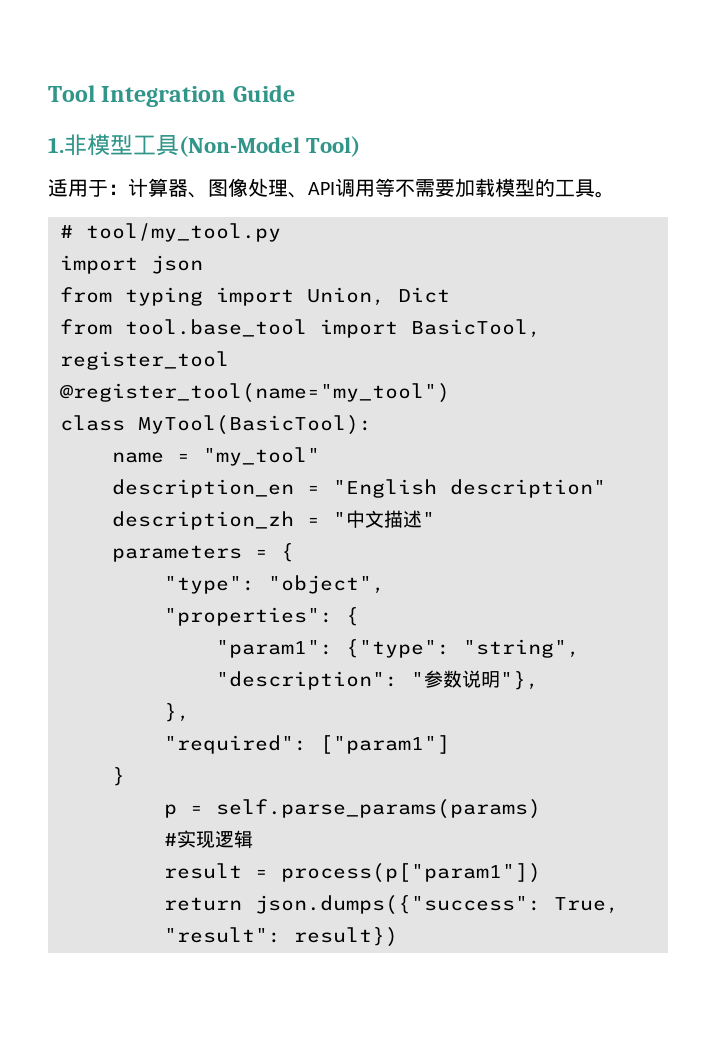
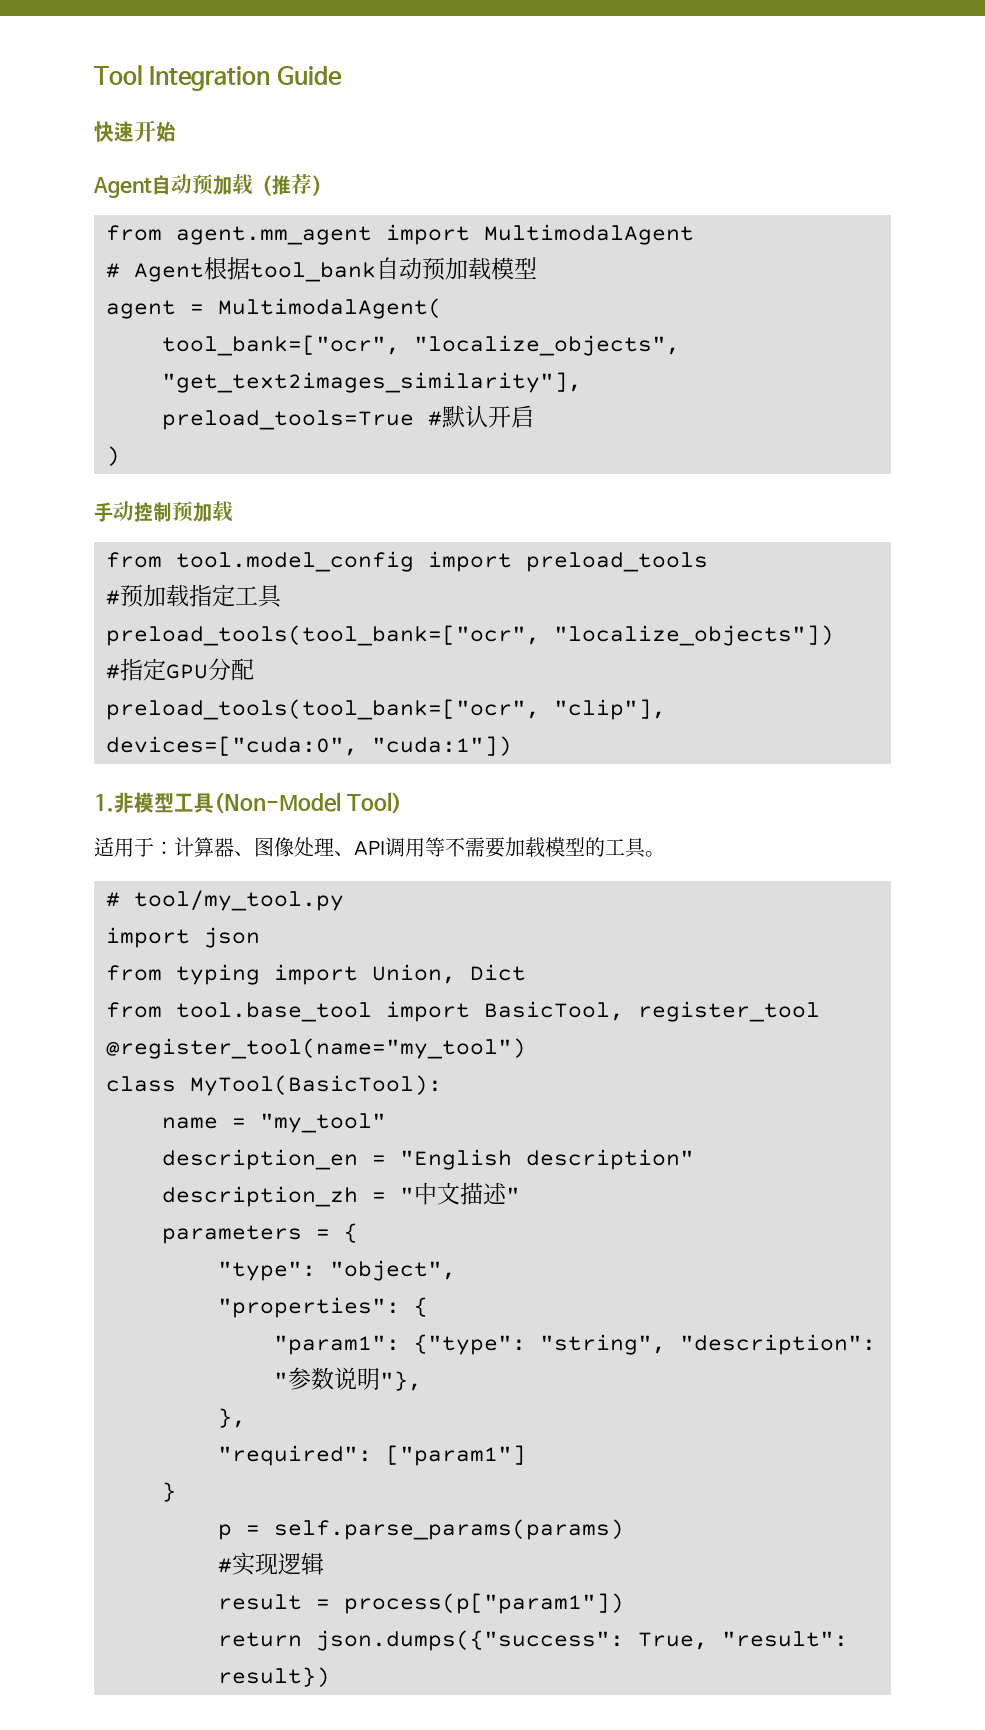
(295, 93) none -> [94,120,176,142] [93,174,331,198] [106,224,694,245] [106,257,537,282] [106,298,442,319] [162,335,680,356] [162,372,582,393] [162,405,534,430] [106,446,120,466] [94,501,233,522] [106,551,708,572] [106,584,282,608] [106,625,834,646] [106,658,254,681] [106,699,666,720] [106,736,512,756] // 快速开始 // Agent自动预加载（推荐） // from agent.mm_agent import MultimodalAgent // # Agent根据tool_bank自动预加载模型 // agent = MultimodalAgent( // tool_bank=["ocr", "localize_objects", "get_text2images_similarity"], // preload_tools=True #默认开启 // ) // 手动控制预加载 // from tool.model_config import preload_tools // #预加载指定工具 // preload_tools(tool_bank=["ocr", "localize_objects"]) // #指定GPU分配 // preload_tools(tool_bank=["ocr", "clip"], devices=["cuda:0", "cuda:1"])

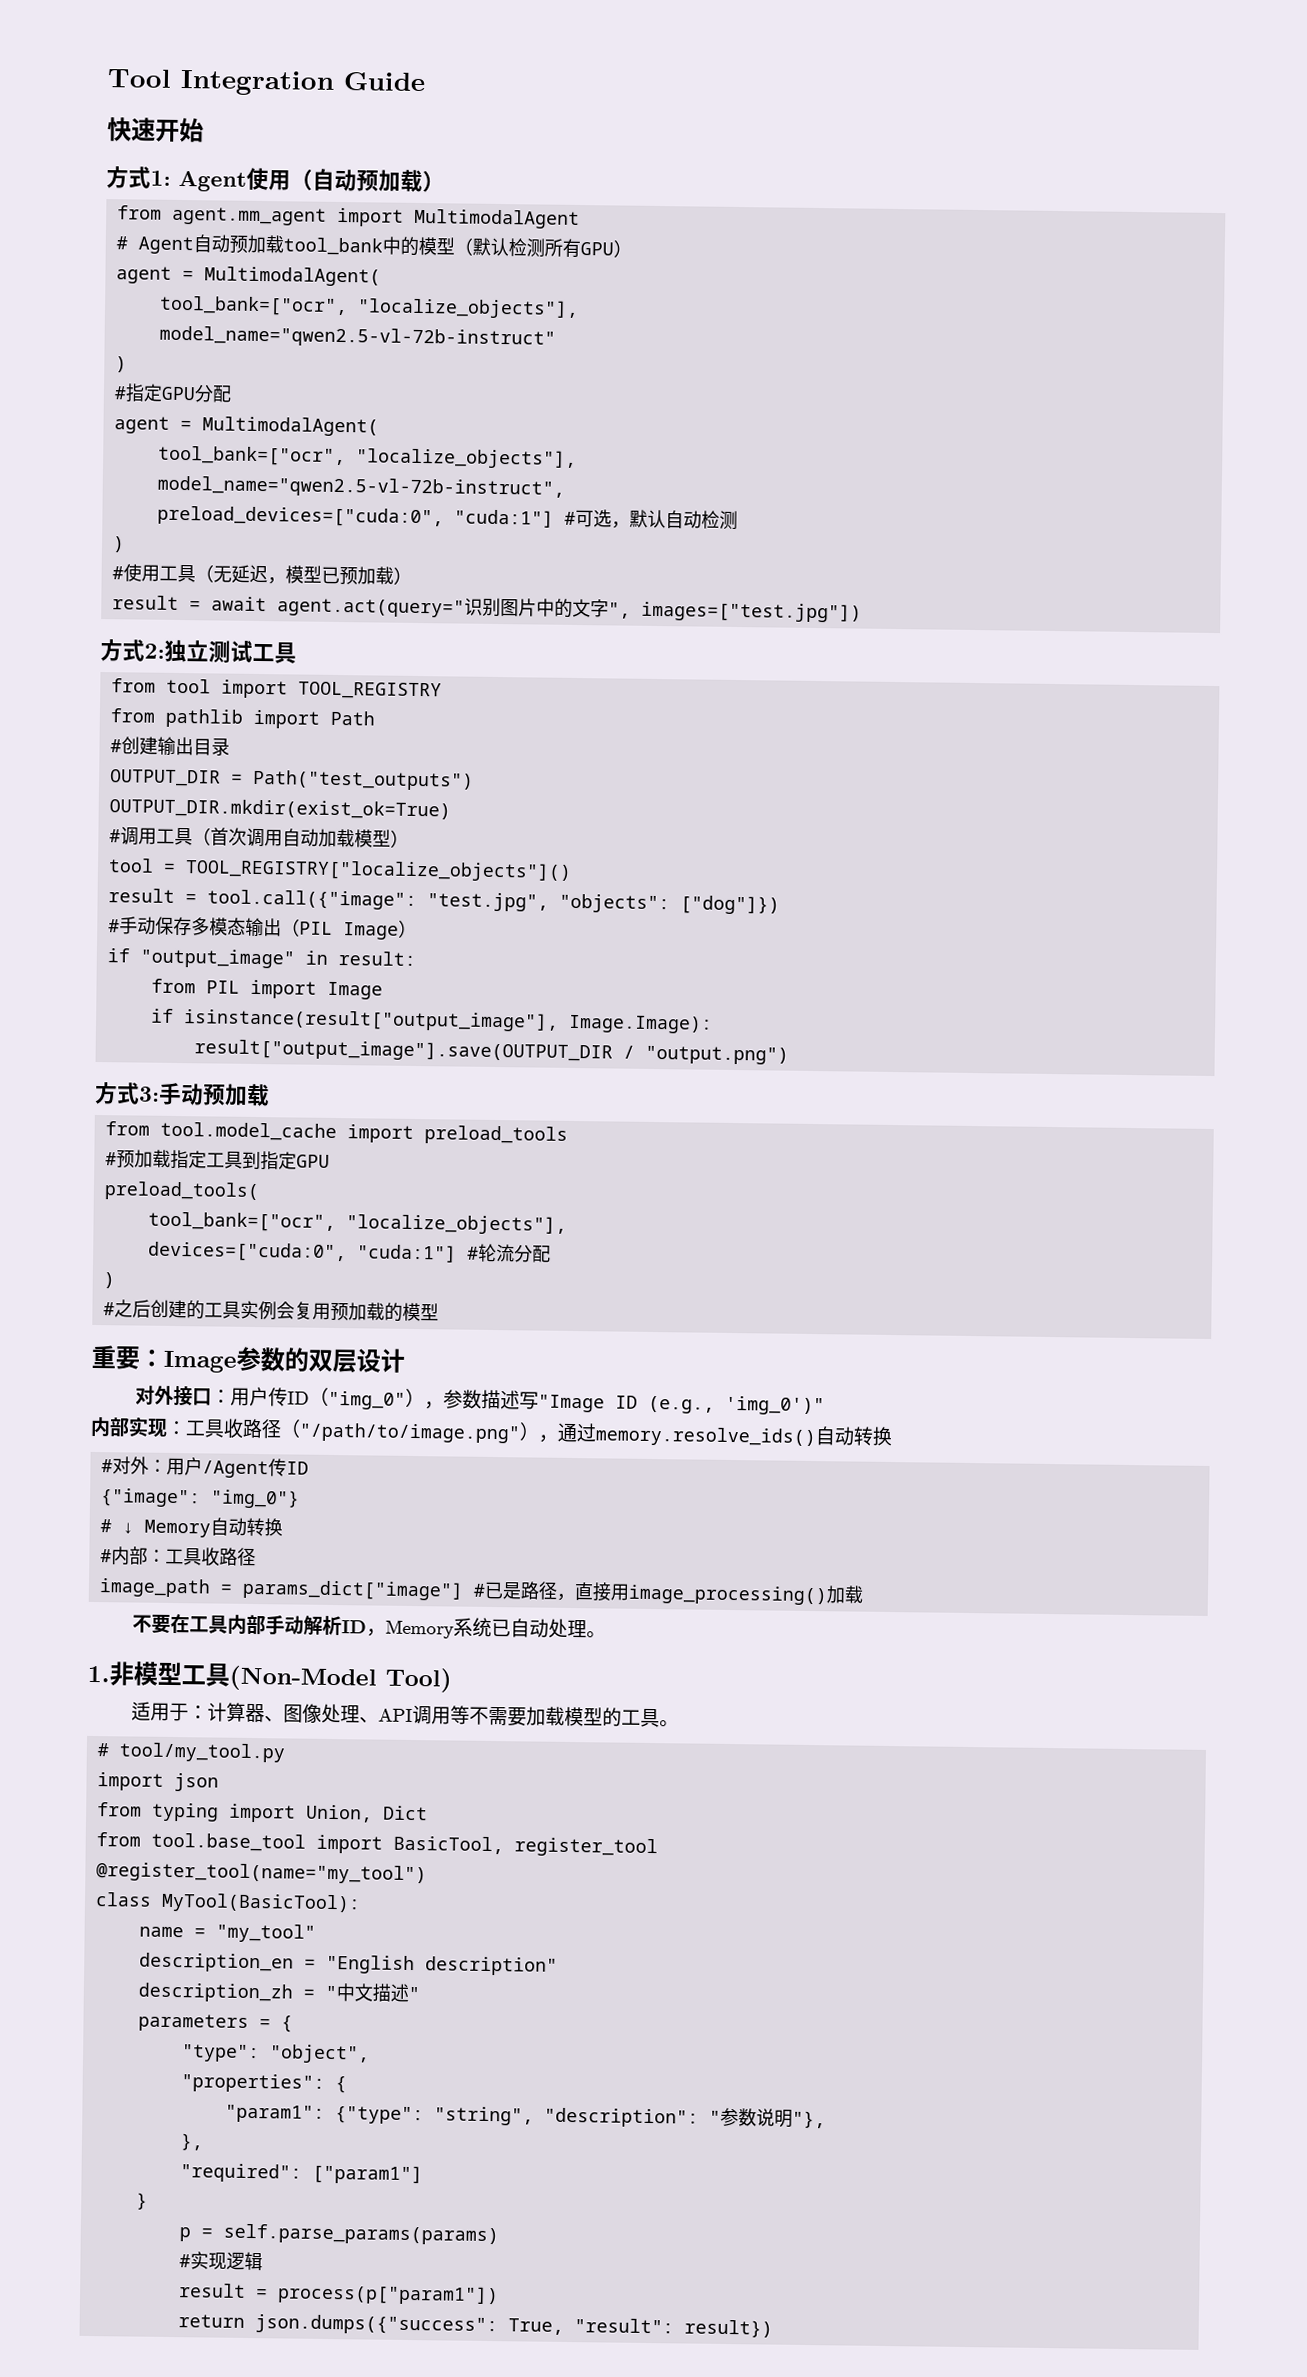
[93,174,312,198] Agent自动预加载（推荐 -> [106,166,423,193] 方式1: Agent使用（自动预加载
[204,257,537,282] [106,298,442,319] [162,335,680,356] [162,372,582,393] [162,405,534,430] [106,446,120,466] [94,501,172,522] 根据tool_bank自动预加载模型 // agent = MultimodalAgent( // tool_bank=["ocr", "localize_objects", "get_text2images_similarity"], // preload_tools=True #默认开启 // ) // 手动控制 -> [193,234,633,259] [116,266,382,287] [159,295,580,319] [159,325,557,349] [115,356,128,373] [114,383,233,403] [114,416,380,437] [158,445,578,469] [157,475,566,499] [157,505,739,531] [112,536,126,553] [112,563,413,586] [112,595,863,623] [100,639,297,664] [111,678,443,700] [110,708,376,729] [110,736,231,756] [110,769,475,791] [109,798,452,820] [109,826,410,848] [108,858,573,882] [108,888,781,915] [108,916,418,940] [107,948,417,969] [151,978,384,1000] [151,1008,714,1034] [194,1039,790,1065] [95,1081,204,1106] 自动预加载tool_bank中的模型（默认检测所有GPU） // agent = MultimodalAgent( // tool_bank=["ocr", "localize_objects"], // model_name="qwen2.5-vl-72b-instruct" // ) // #指定GPU分配 // agent = MultimodalAgent( // tool_bank=["ocr", "localize_objects"], // model_name="qwen2.5-vl-72b-instruct", // preload_devices=["cuda:0", "cuda:1"] #可选，默认自动检测 // ) // #使用工具（无延迟，模型已预加载） // result = await agent.act(query="识别图片中的文字", images=["test.jpg"]) // 方式2:独立测试工具 // from tool import TOOL_REGISTRY // from pathlib import Path // #创建输出目录 // OUTPUT_DIR = Path("test_outputs") // OUTPUT_DIR.mkdir(exist_ok=True) // #调用工具（首次调用自动加载模型） // tool = TOOL_REGISTRY["localize_objects"]() // result = tool.call({"image": "test.jpg", "objects": ["dog"]}) // #手动保存多模态输出（PIL Image） // if "output_image" in result: // from PIL import Image // if isinstance(result["output_image"], Image.Image): // result["output_image"].save(OUTPUT_DIR / "output.png") // 方式3:手动
[176,551,414,572] tool.model_config -> [160,1121,338,1142] tool.model_cache
[106,625,834,646] [106,658,254,681] [106,699,666,720] [106,736,512,756] // preload_tools(tool_bank=["ocr", "localize_objects"]) // #指定GPU分配 // preload_tools(tool_bank=["ocr", "clip"], devices=["cuda:0", "cuda:1"]) -> [242,1150,331,1171] [104,1181,261,1202] [148,1211,568,1235] [148,1241,552,1263] [103,1272,116,1289] [103,1299,440,1322] [91,1344,405,1374] [134,1385,825,1416] [90,1416,893,1448] [101,1456,310,1479] [100,1488,301,1509] [100,1517,284,1538] [100,1546,257,1567] [99,1578,865,1606] [131,1613,606,1639] 到指定GPU // preload_tools( // tool_bank=["ocr", "localize_objects"], // devices=["cuda:0", "cuda:1"] #轮流分配 // ) // #之后创建的工具实例会复用预加载的模型 // 重要：Image参数的双层设计 // 对外接口：用户传ID（"img_0"），参数描述写"Image ID (e.g., 'img_0')" // 内部实现：工具收路径（"/path/to/image.png"），通过memory.resolve_ids()自动转换 // #对外：用户/Agent传ID // {"image": "img_0"} // # ↓ Memory自动转换 // #内部：工具收路径 // image_path = params_dict["image"] #已是路径，直接用image_processing()加载 // 不要在工具内部手动解析ID，Memory系统已自动处理。

